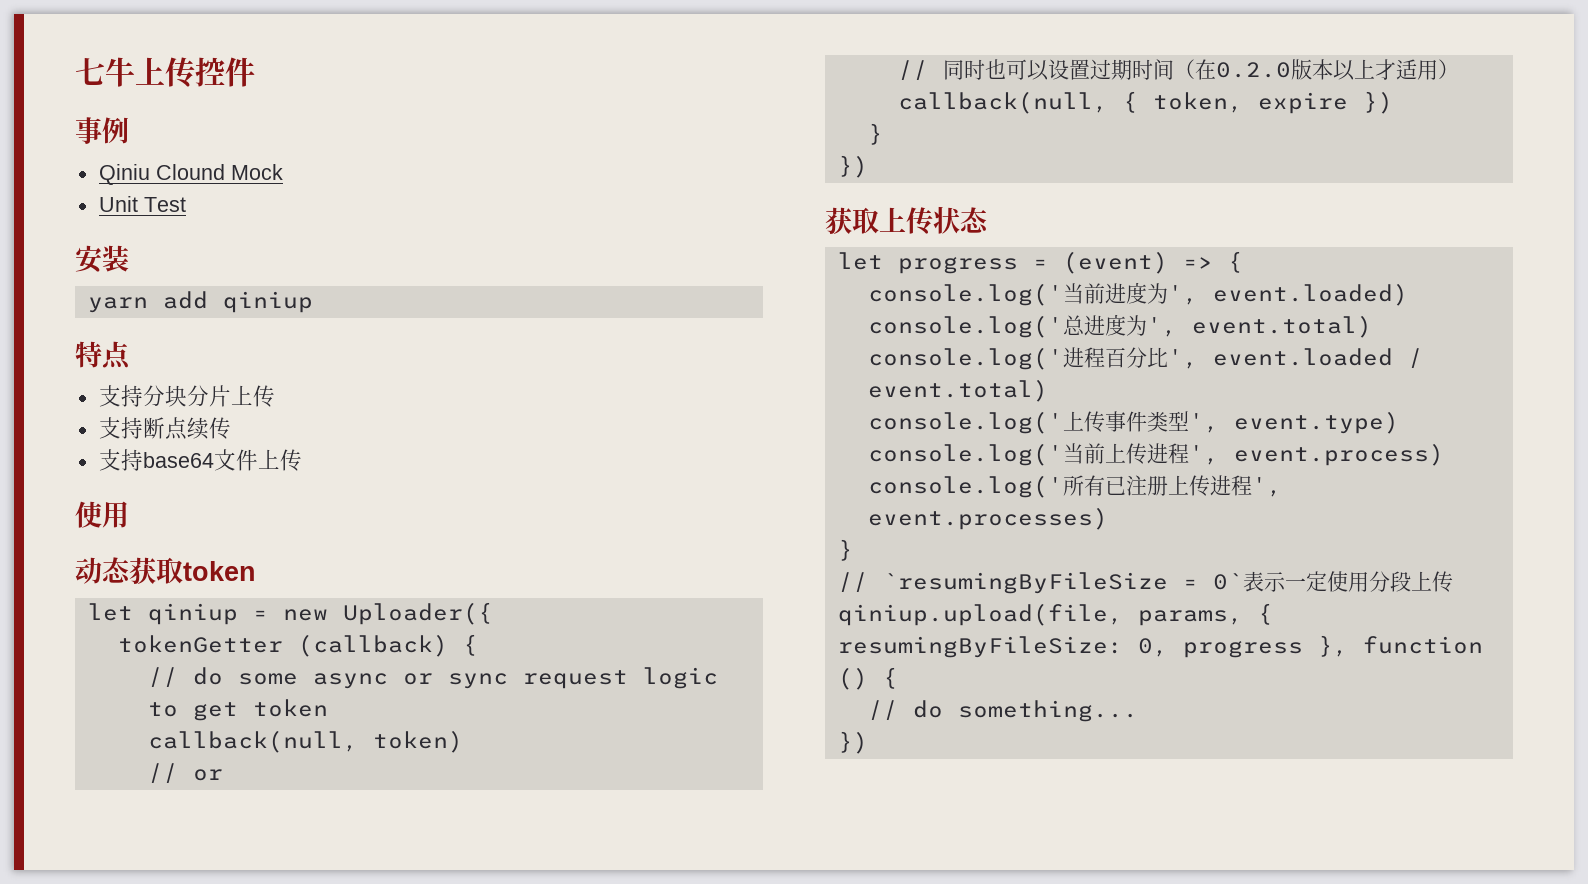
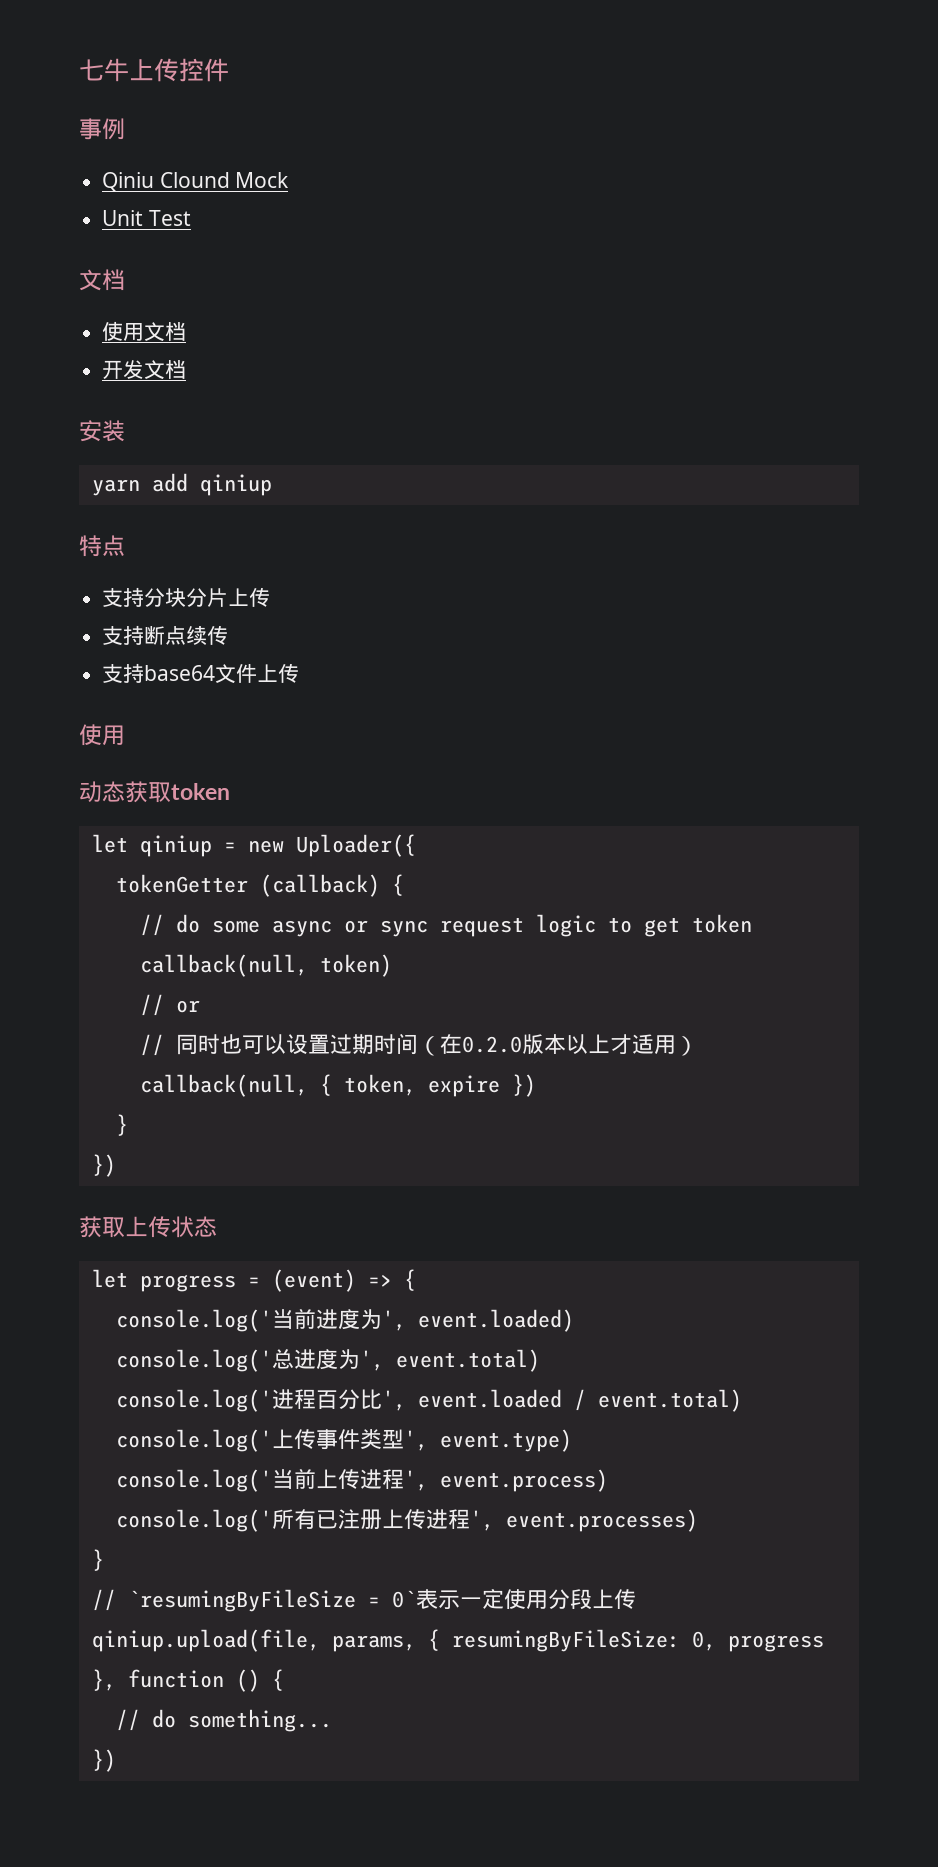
(186, 204) none -> [79,269,125,291] [102,321,187,342] [102,360,187,380] // 文档 // 使用文档 // 开发文档

